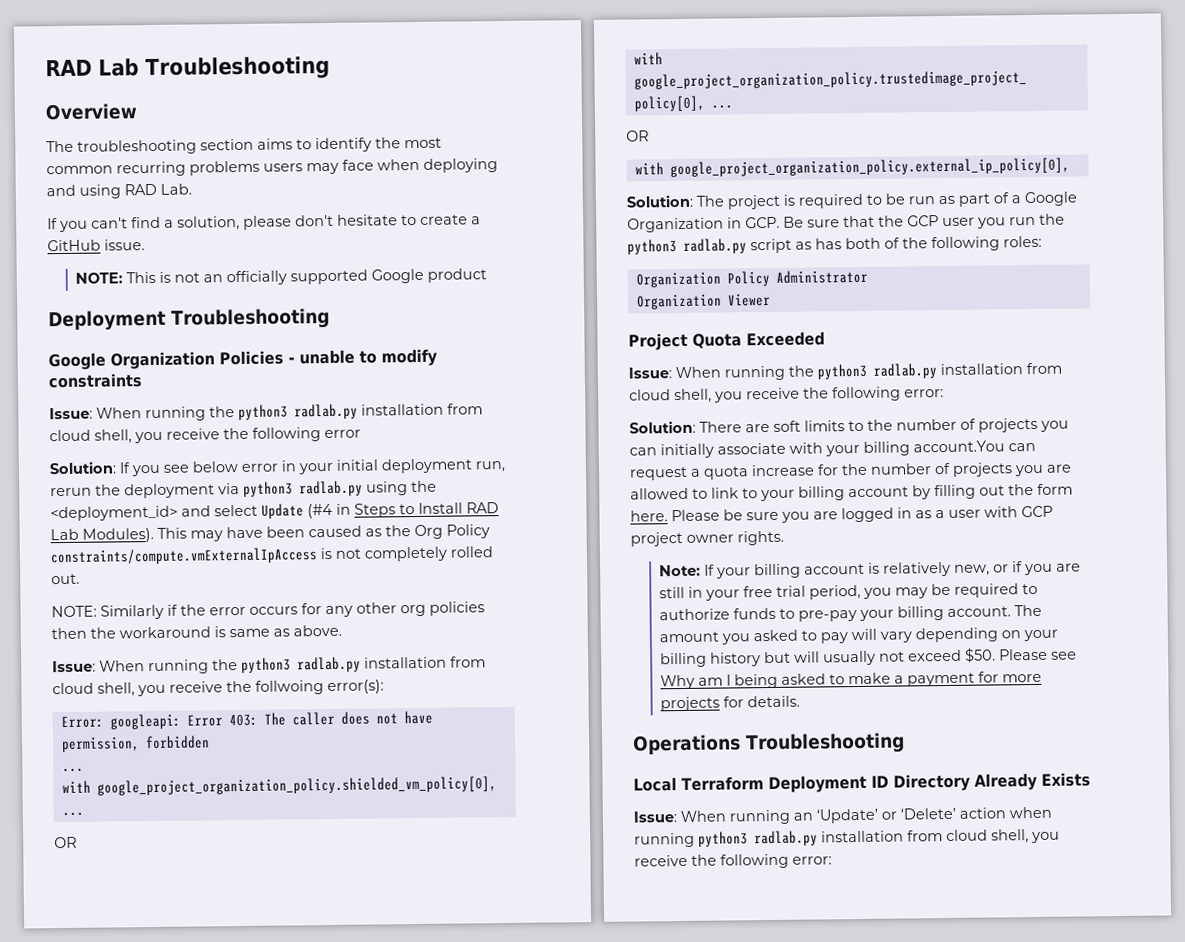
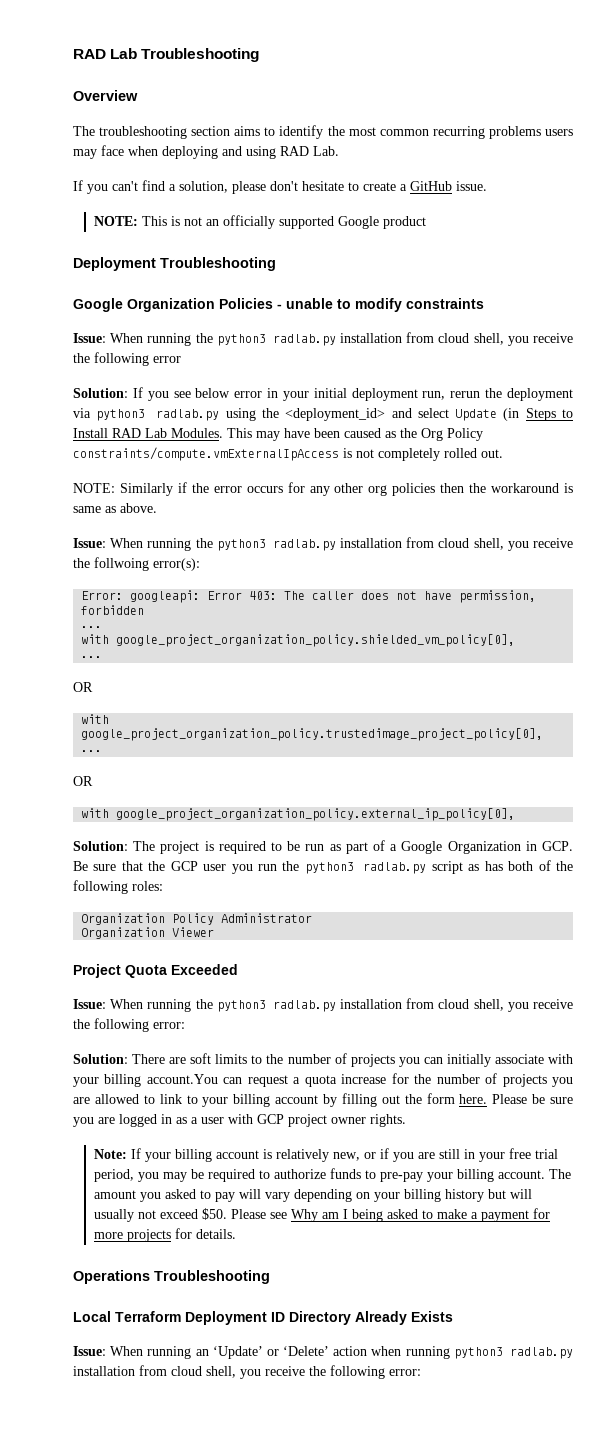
[307,503,351,519] (#4 in -> [503,408,520,421] (in
[82,527,154,543] Modules). -> [171,428,223,438] Modules.

